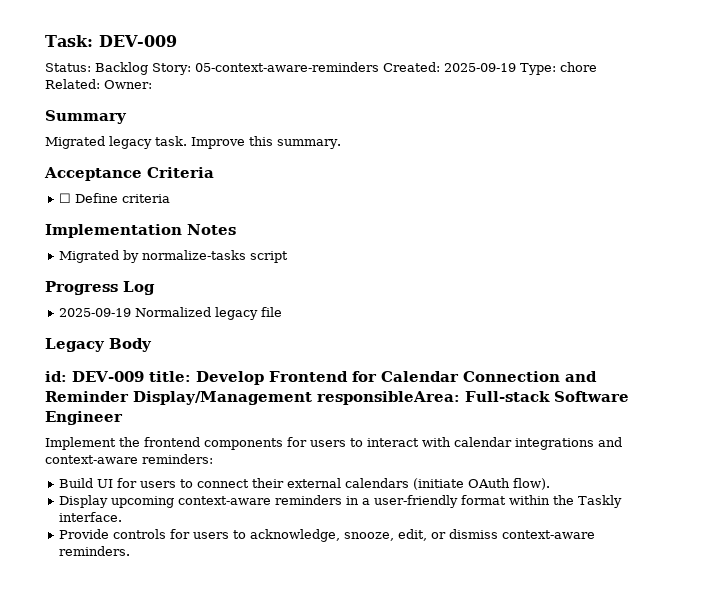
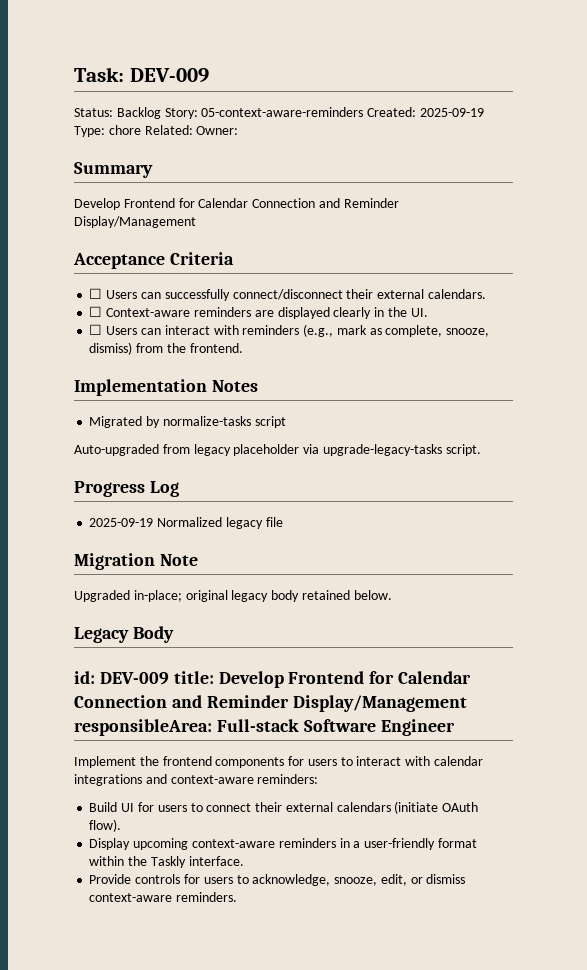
[45,136,341,149] [44,167,214,181] [58,193,170,203] Migrated legacy task. Improve this summary. // Acceptance Criteria // ☐ Define criteria -> [74,198,399,210] [74,216,196,228] [73,252,234,269] [89,288,486,301] [89,306,428,319] [89,324,490,337] [89,342,243,355] Develop Frontend for Calendar Connection and Reminder Display/Management // Acceptance Criteria // ☐ Users can successfully connect/disconnect their external calendars. // ☐ Context-aware reminders are displayed clearly in the UI. // ☐ Users can interact with reminders (e.g., mark as complete, snooze, dismiss) from the frontend.
(288, 257) none -> [74,444,481,456] // Auto-upgraded from legacy placeholder via upgrade-legacy-tasks script.
(282, 312) none -> [74,553,198,570] [74,590,392,602] // Migration Note // Upgraded in-place; original legacy body retained below.

